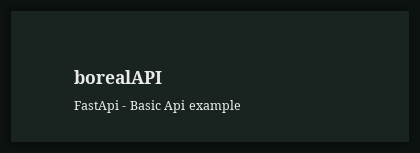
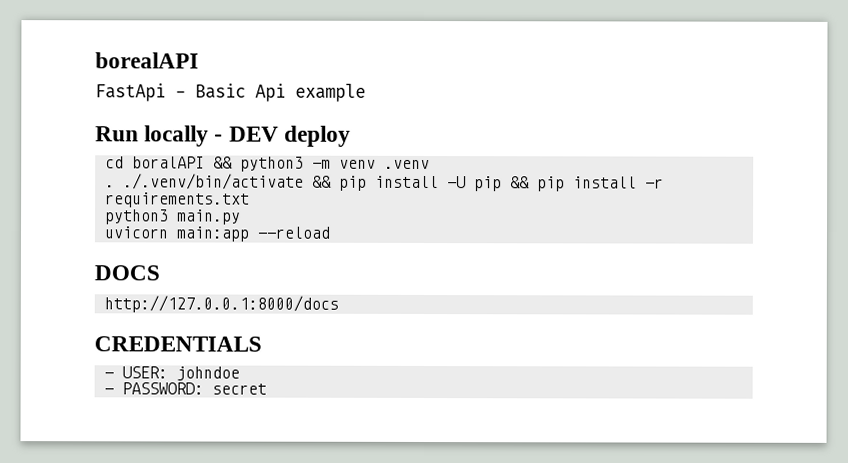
(241, 106) none -> [95,125,351,147] [105,156,431,172] [105,173,665,192] [105,192,251,208] [105,209,242,225] [104,226,332,242] [94,265,160,281] [104,295,340,313] [94,336,262,352] [104,366,241,381] [104,382,268,395] // Run locally - DEV deploy // cd boralAPI && python3 -m venv .venv // . ./.venv/bin/activate && pip install -U pip && pip install -r requirements.txt // python3 main.py // uvicorn main:app --reload // DOCS // http://127.0.0.1:8000/docs // CREDENTIALS // - USER: johndoe // - PASSWORD: secret

